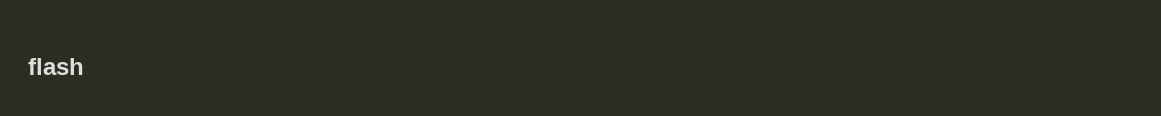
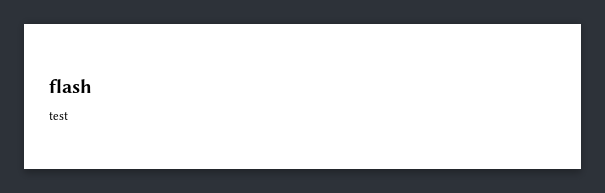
(84, 66) none -> [49,112,68,120] // test

